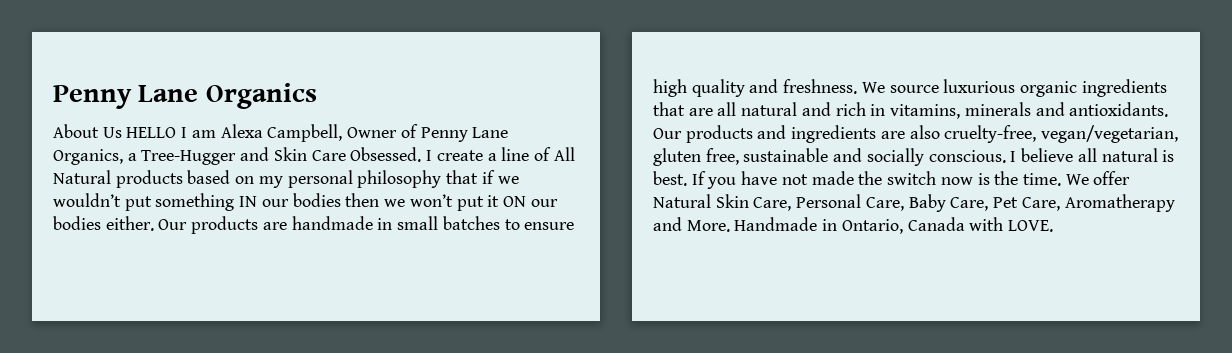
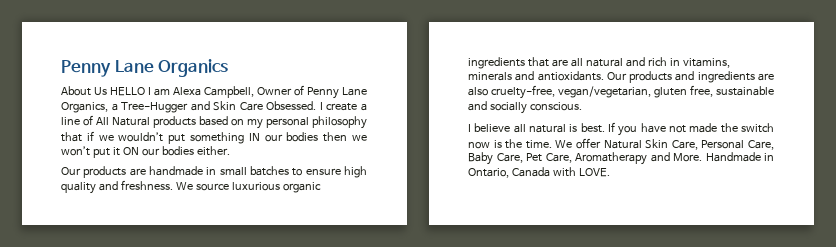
(154, 223) none -> (230, 151) //
(1006, 156) none -> (582, 106) //

